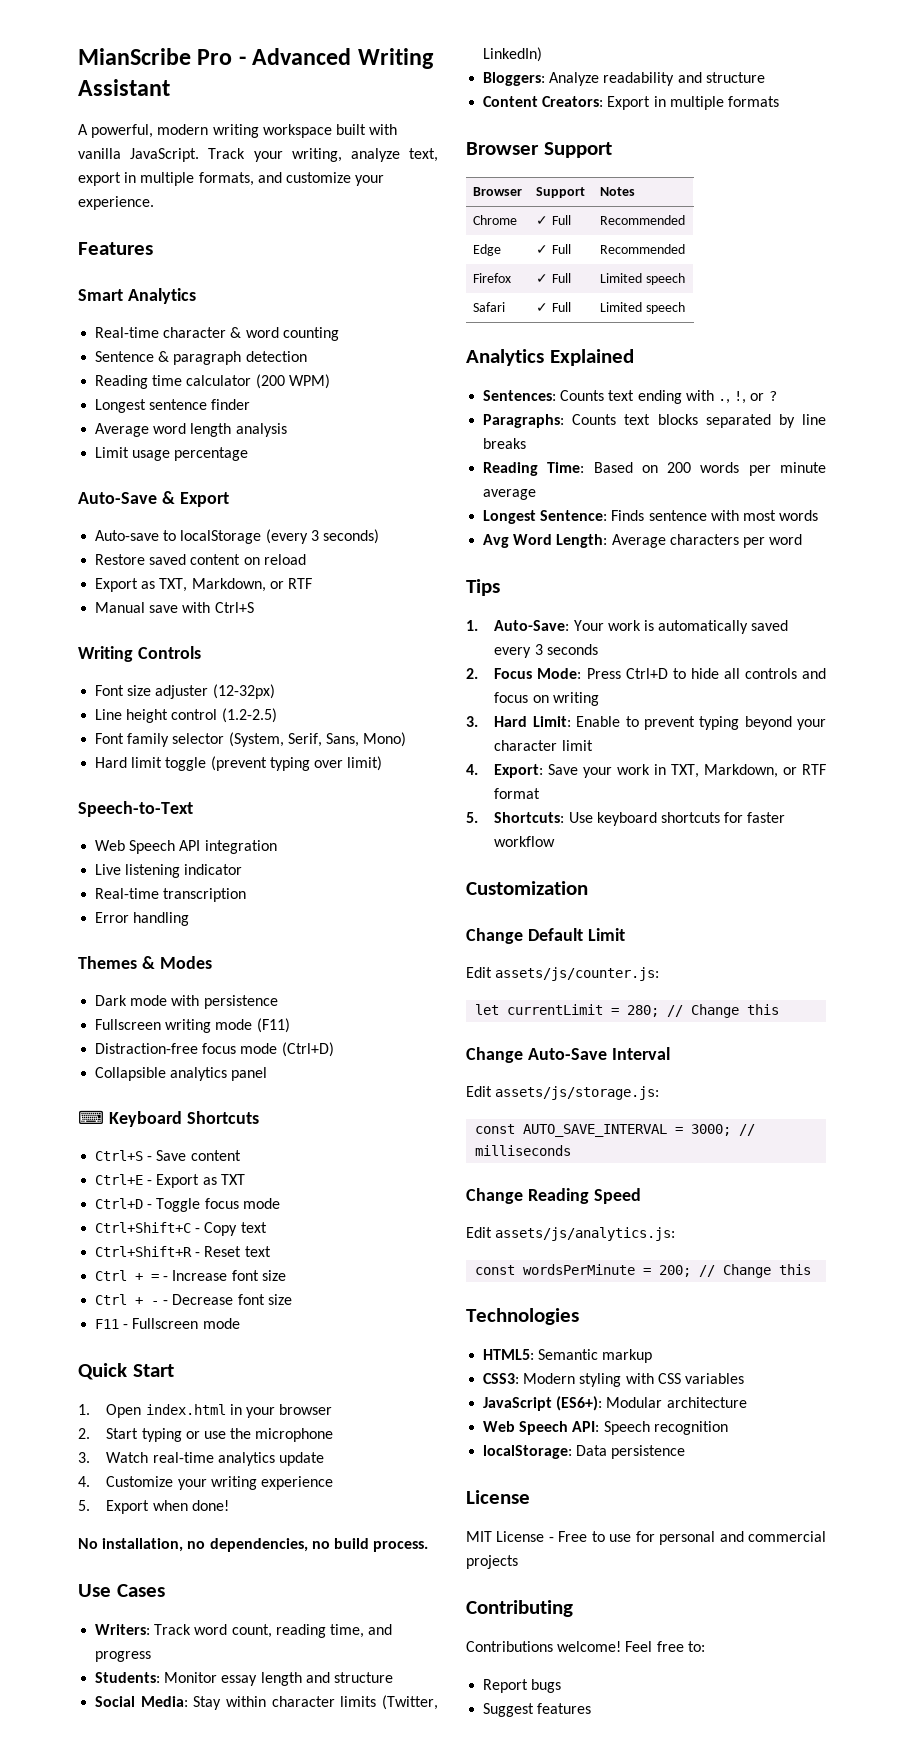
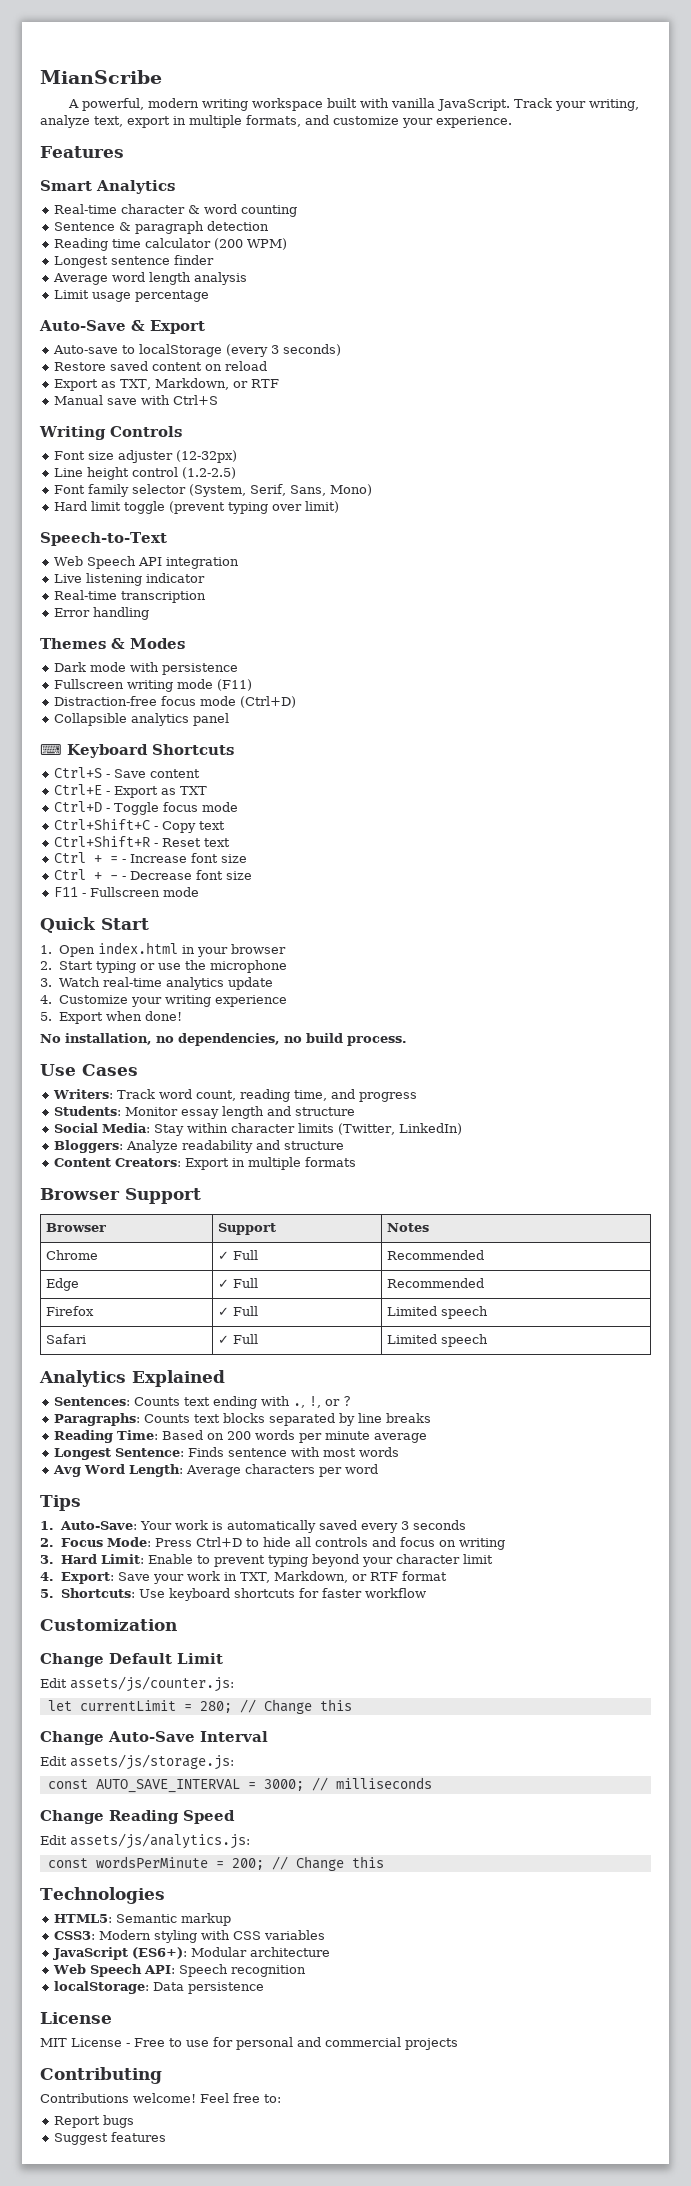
[197,48,434,69] [78,79,170,96] Pro - Advanced Writing Assistant -> (162, 77) none

